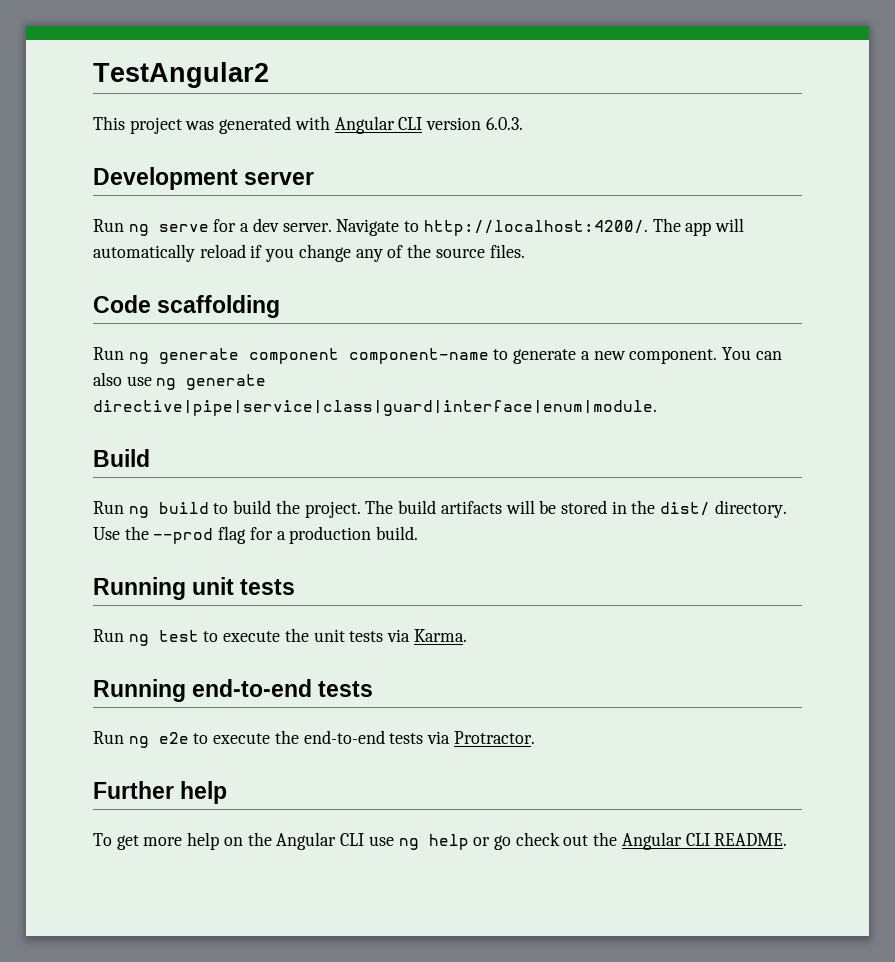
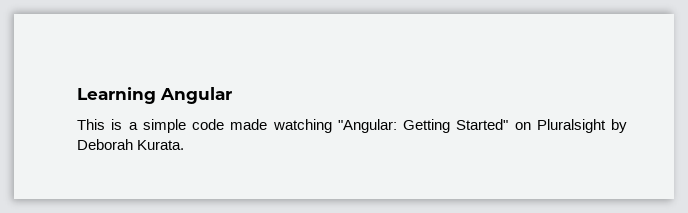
[93,62,269,88] TestAngular2 -> [77,87,232,104] Learning Angular
[129,116,523,134] [93,167,315,190] [93,218,744,236] [93,244,525,262] [93,295,281,318] [93,347,782,364] [93,372,267,390] [93,400,657,416] [93,449,150,467] [93,500,787,518] [93,526,419,544] [93,577,296,600] [93,628,467,646] [93,679,374,702] [93,730,535,748] [93,781,228,804] [93,832,788,850] project was generated with Angular CLI version 6.0.3. // Development server // Run ng serve for a dev server. Navigate to http://localhost:4200/. The app will automatically reload if you change any of the source files. // Code scaffolding // Run ng generate component component-name to generate a new component. You can also use ng generate directive|pipe|service|class|guard|interface|enum|module. // Build // Run ng build to build the project. The build artifacts will be stored in the dist/ directory. Use the --prod flag for a production build. // Running unit tests // Run ng test to execute the unit tests via Karma. // Running end-to-end tests // Run ng e2e to execute the end-to-end tests via Protractor. // Further help // To get more help on the Angular CLI use ng help or go check out the Angular CLI README. -> [111,119,627,133] [77,139,185,150] is a simple code made watching "Angular: Getting Started" on Pluralsight by Deborah Kurata.

